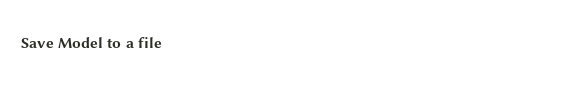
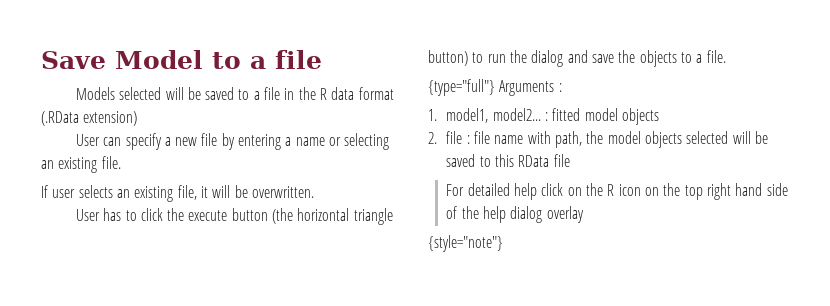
(162, 42) none -> [75,87,394,100] [41,111,138,126] [75,133,390,150] [41,156,121,173] [41,185,314,202] [75,208,393,225] [428,50,726,67] [428,79,562,96] [428,108,660,125] [428,131,769,148] [446,154,570,167] [446,183,788,200] [446,206,584,223] [428,235,503,252] // Models selected will be saved to a file in the R data format (.RData extension) // User can specify a new file by entering a name or selecting an existing file. // If user selects an existing file, it will be overwritten. // User has to click the execute button (the horizontal triangle button) to run the dialog and save the objects to a file. // {type="full"} Arguments : // 1. model1, model2... : fitted model objects // 2. file : file name with path, the model objects selected will be saved to this RData file // For detailed help click on the R icon on the top right hand side of the help dialog overlay // {style="note"}

